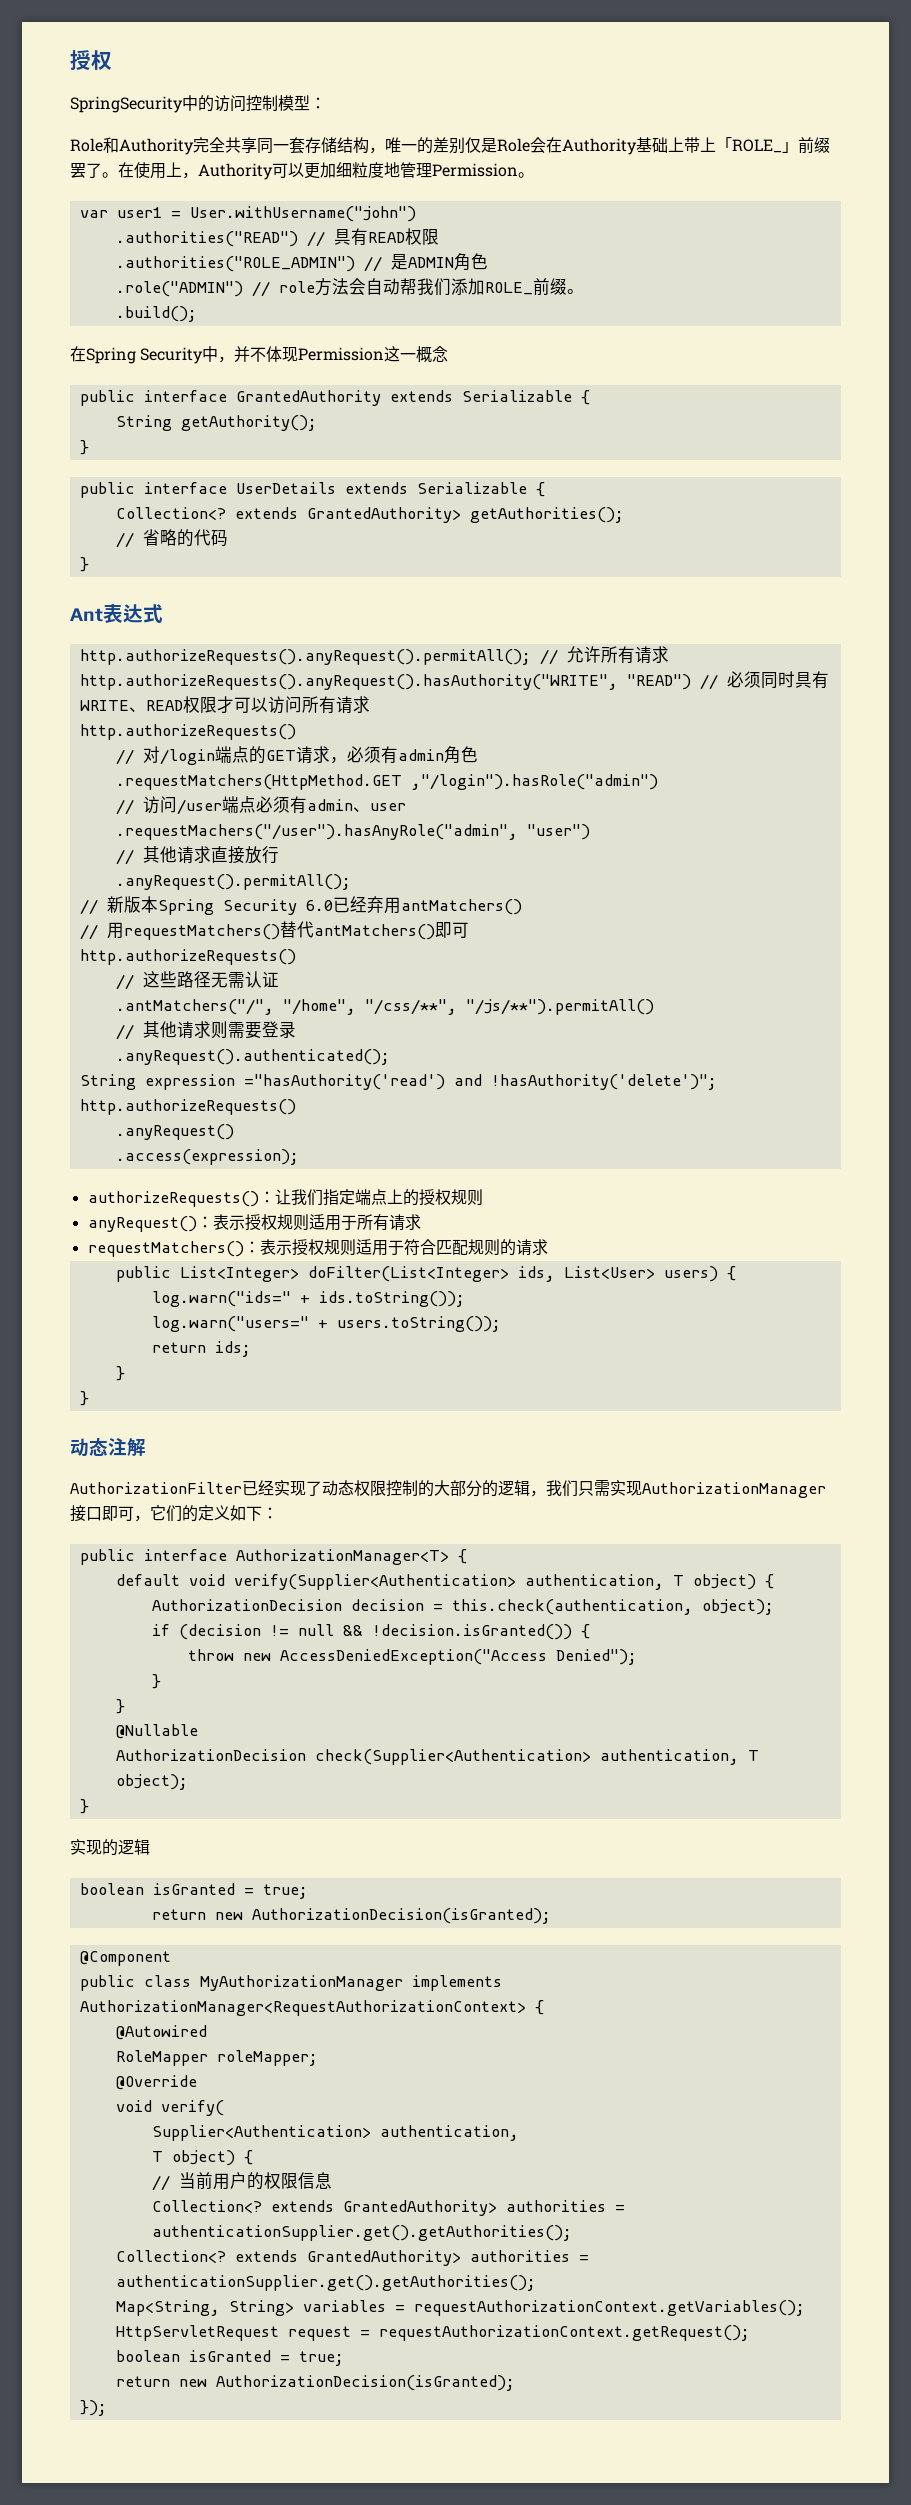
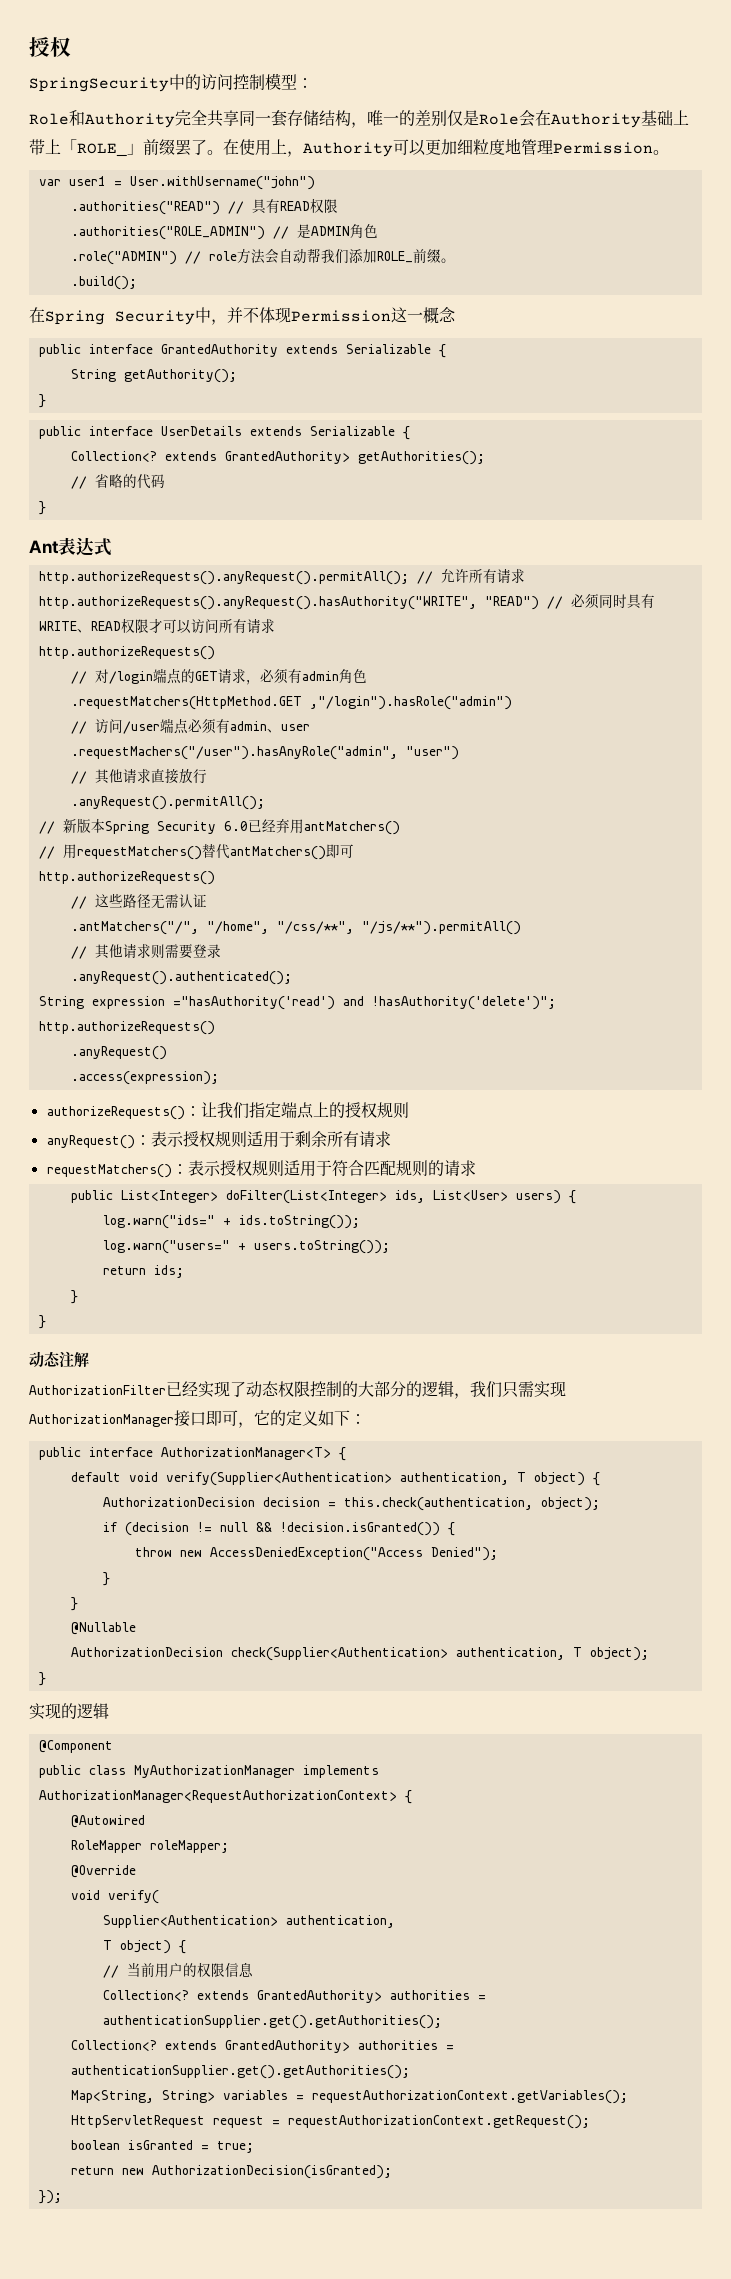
(357, 1222) none -> [294,1131,327,1147] 剩余
[166,1505,182,1522] 们 -> (270, 1417) none
[79,1883,308,1899] [151,1908,551,1924] // boolean isGranted = true; // return new AuthorizationDecision(isGranted); -> (109, 1711) none

